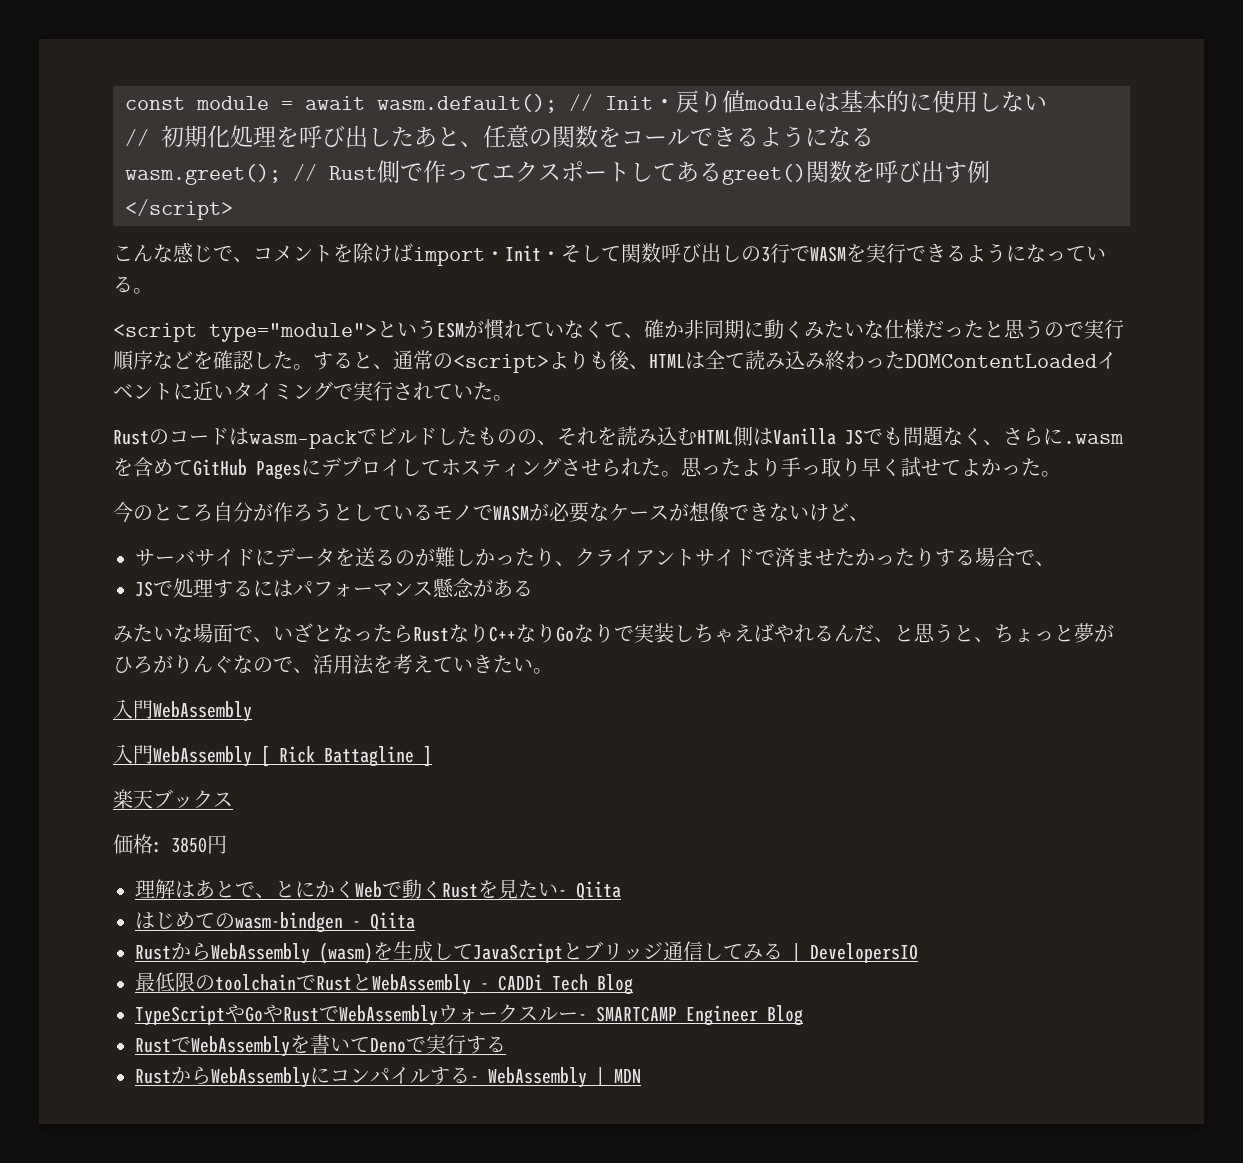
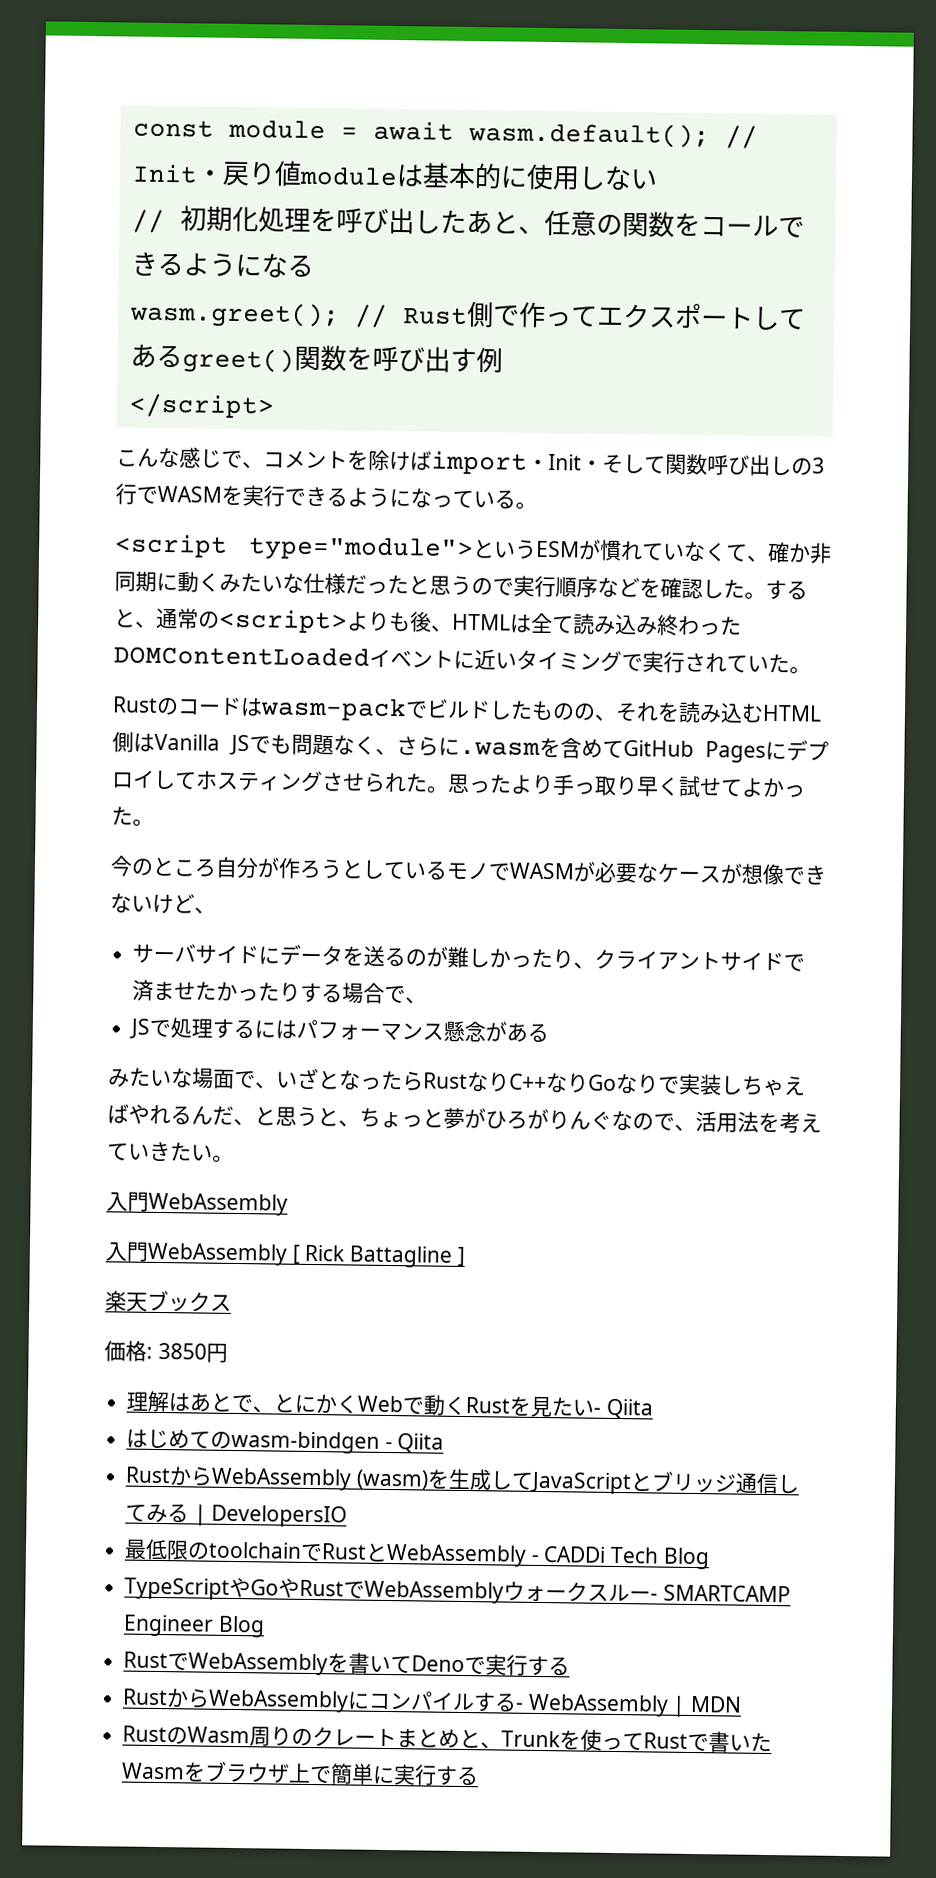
(641, 1076) none -> [122,1725,773,1753] [121,1761,480,1786] // RustのWasm周りのクレートまとめと、Trunkを使ってRustで書いたWasmをブラウザ上で簡単に実行する

